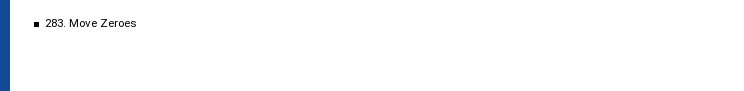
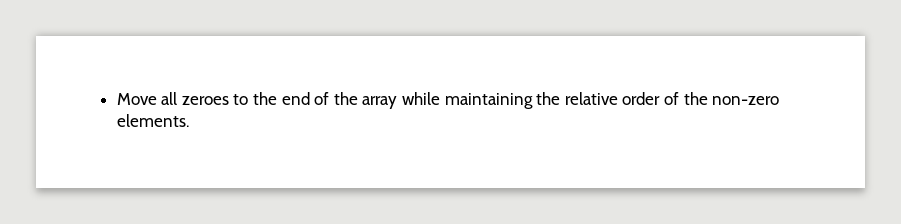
[44,19,137,27] 283. Move Zeroes -> [116,92,780,109] [116,114,189,127] Move all zeroes to the end of the array while maintaining the relative order of the non-zero elements.

